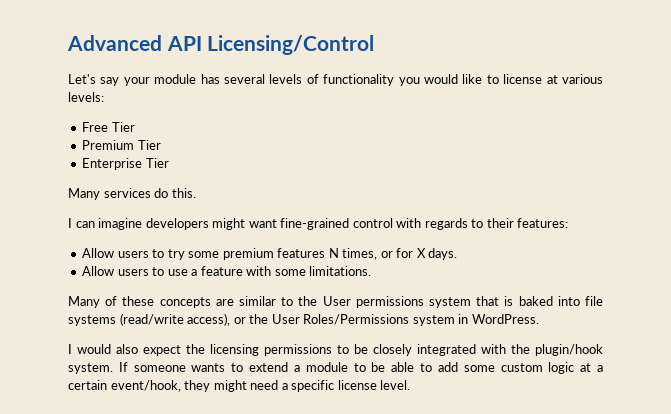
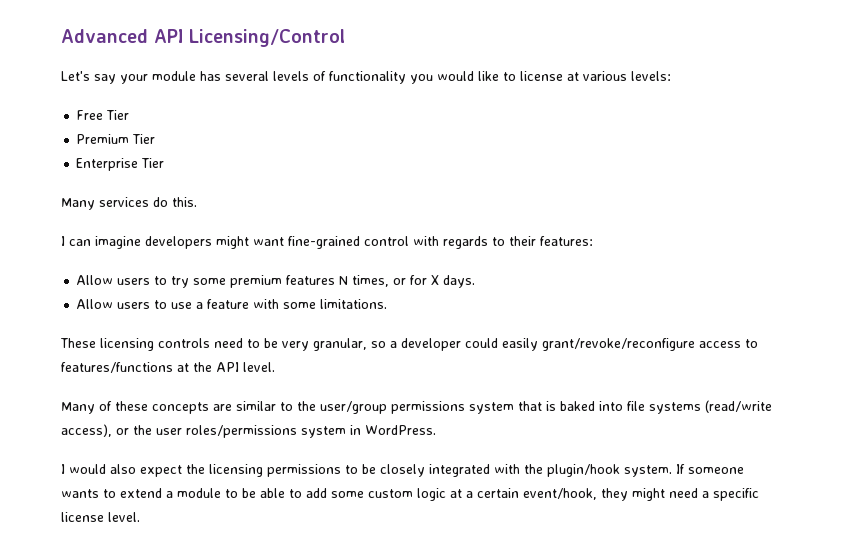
(372, 271) none -> [60,338,758,351] [61,362,275,373] // These licensing controls need to be very granular, so a developer could easily grant/revoke/reconfigure access to features/functions at the API level.
[322,296,351,306] User -> [320,401,387,414] user/group
[271,314,410,325] User Roles/Permissions -> [156,425,297,438] user roles/permissions

